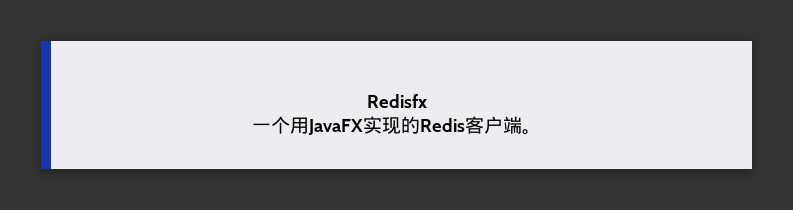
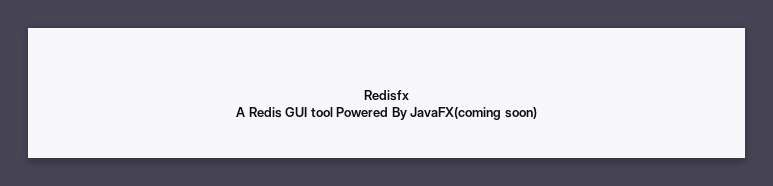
[252,116,541,135] 一个用JavaFX实现的Redis客户端。 -> [236,107,537,120] A Redis GUI tool Powered By JavaFX(coming soon)

